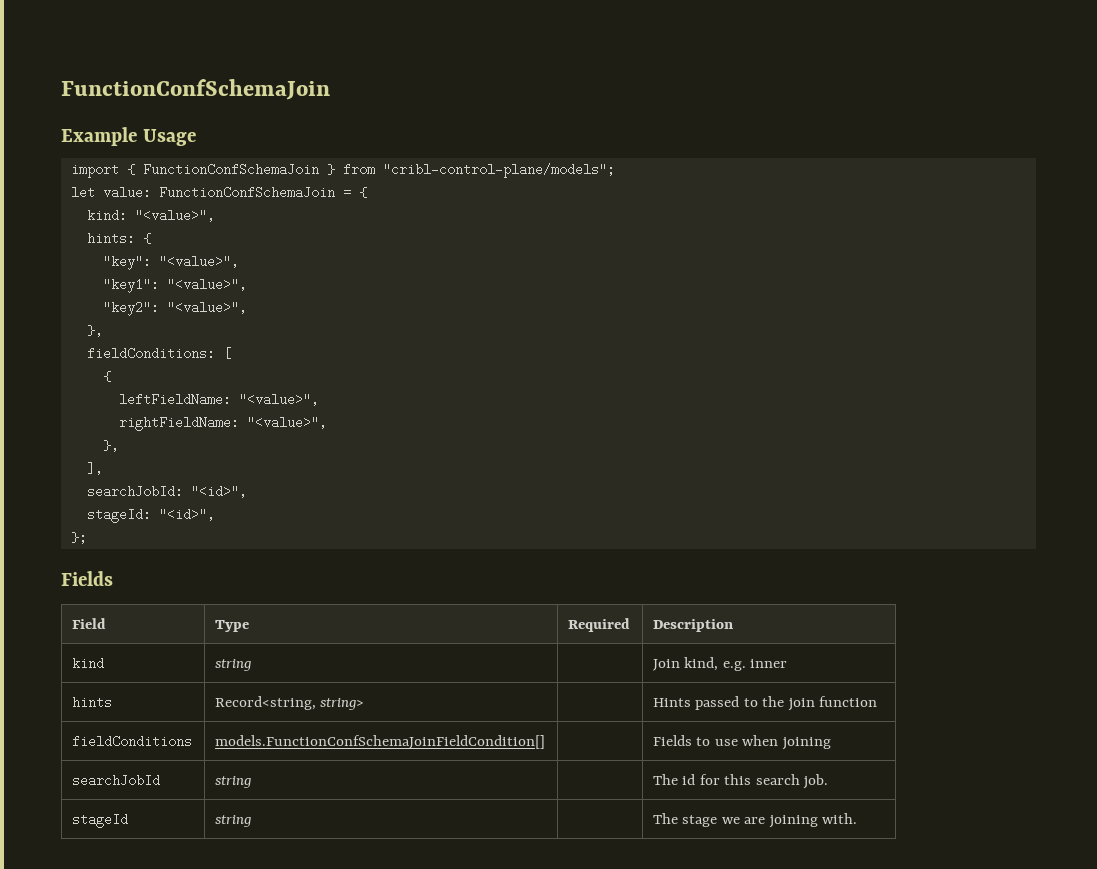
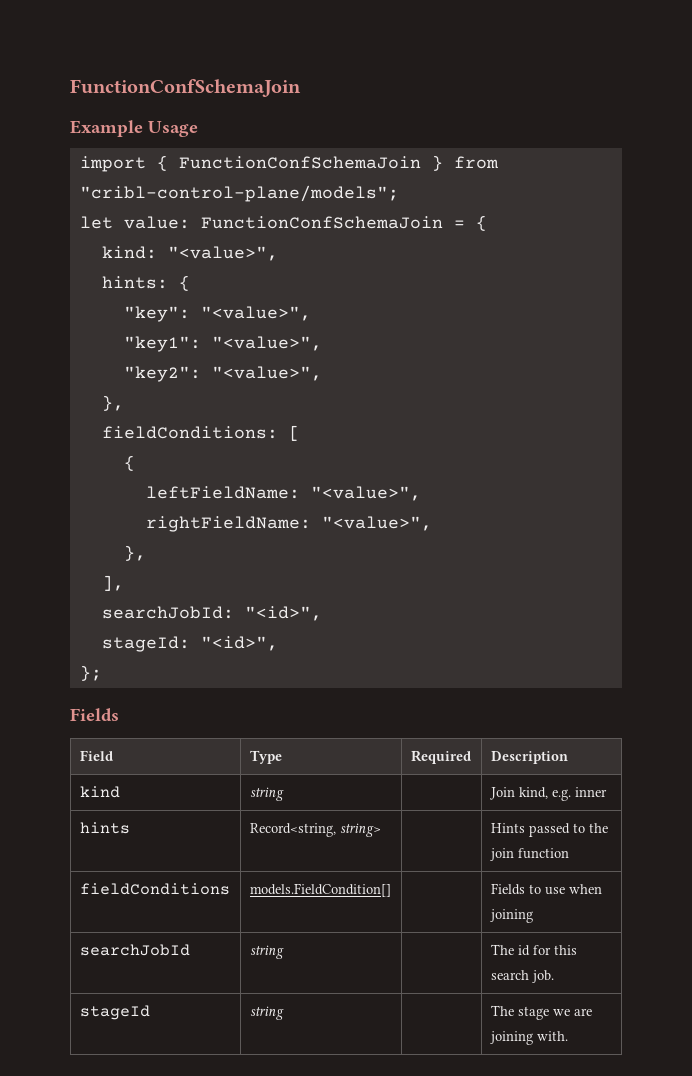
[215,735,546,749] models.FunctionConfSchemaJoinFieldCondition[] -> [249,883,391,897] models.FieldCondition[]

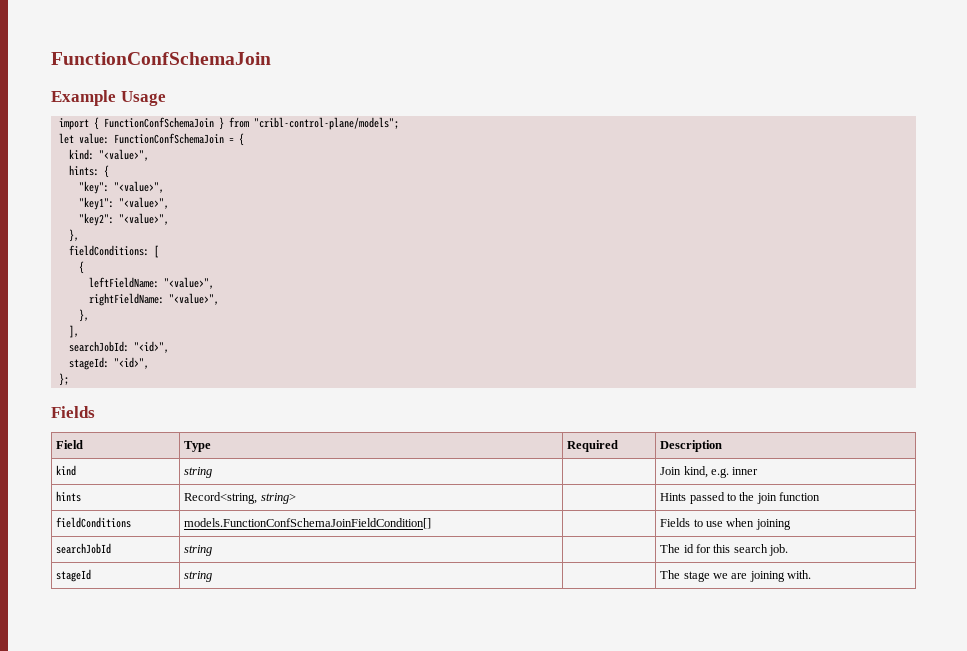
[249,883,391,897] models.FieldCondition[] -> [184,518,432,529] models.FunctionConfSchemaJoinFieldCondition[]

